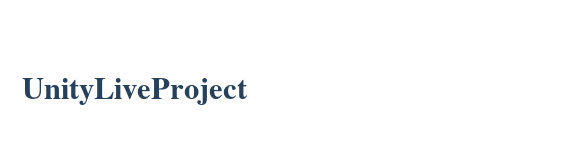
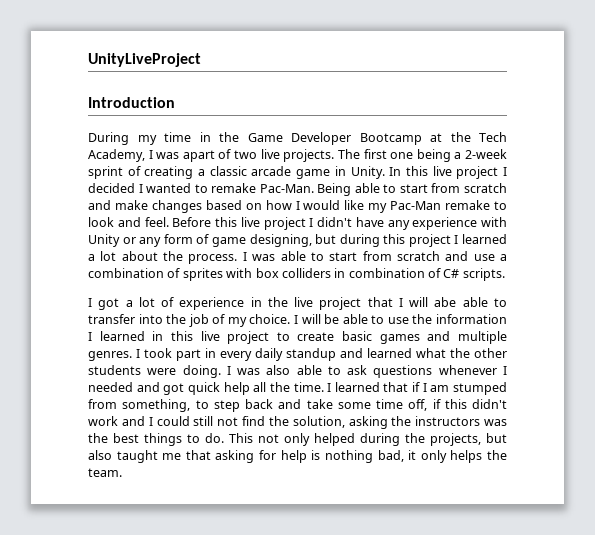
(248, 91) none -> [88,97,175,108] [88,132,507,145] [88,149,508,162] [88,166,507,179] [88,183,508,196] [88,200,508,213] [88,217,507,230] [88,234,507,247] [88,251,507,264] [88,268,505,281] [88,297,507,310] [88,314,507,327] [88,331,507,344] [88,348,507,361] [88,365,507,378] [88,382,508,395] [88,399,507,412] [88,416,507,429] [88,433,507,446] [88,450,508,463] [88,468,122,477] // Introduction // During my time in the Game Developer Bootcamp at the Tech Academy, I was apart of two live projects. The first one being a 2-week sprint of creating a classic arcade game in Unity. In this live project I decided I wanted to remake Pac-Man. Being able to start from scratch and make changes based on how I would like my Pac-Man remake to look and feel. Before this live project I didn't have any experience with Unity or any form of game designing, but during this project I learned a lot about the process. I was able to start from scratch and use a combination of sprites with box colliders in combination of C# scripts. // I got a lot of experience in the live project that I will abe able to transfer into the job of my choice. I will be able to use the information I learned in this live project to create basic games and multiple genres. I took part in every daily standup and learned what the other students were doing. I was also able to ask questions whenever I needed and got quick help all the time. I learned that if I am stumped from something, to step back and take some time off, if this didn't work and I could still not find the solution, asking the instructors was the best things to do. This not only helped during the projects, but also taught me that asking for help is nothing bad, it only helps the team.

